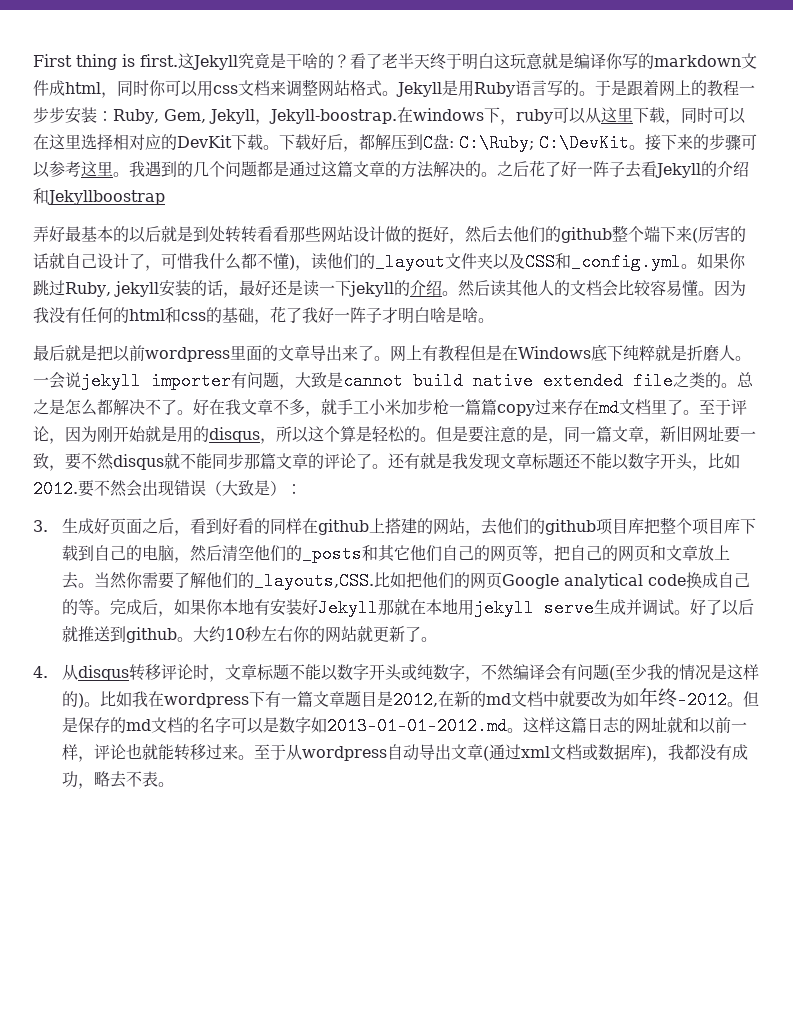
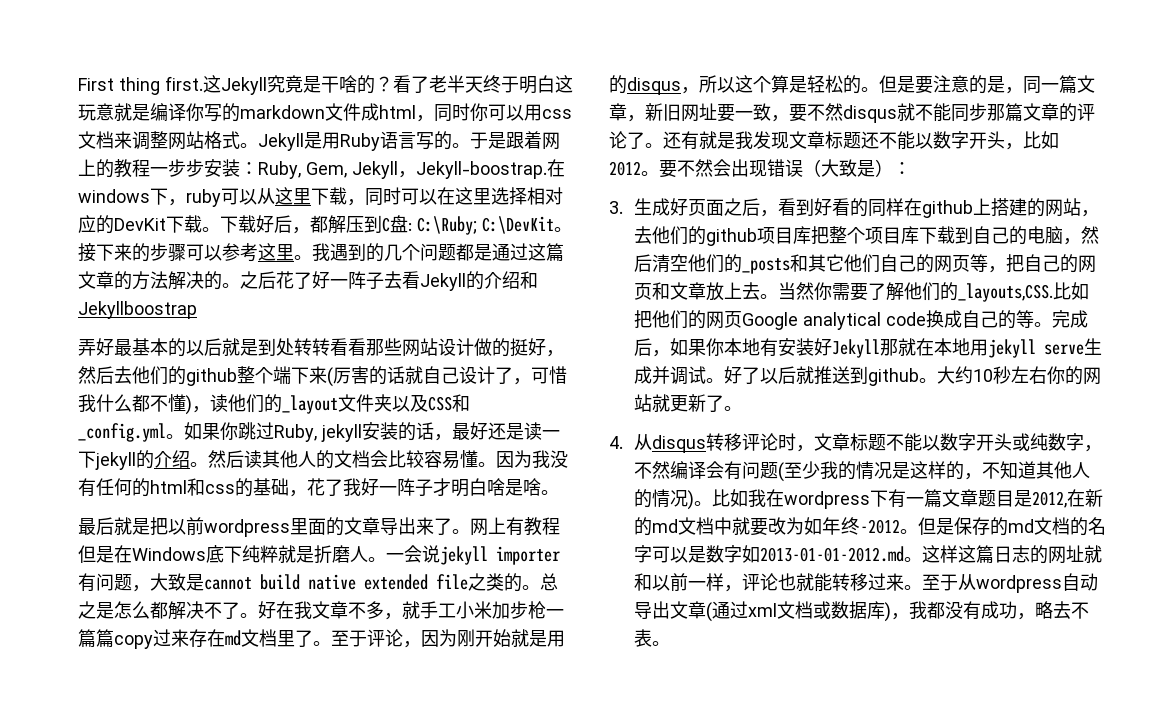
[122,54,135,67] is -> (160, 86) none
[33,480,78,498] 2012. -> [609,161,659,176] 2012。
(79, 699) none -> [963,461,1090,480] [633,489,688,508] ，不知道其他人的情况

